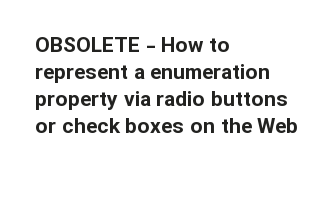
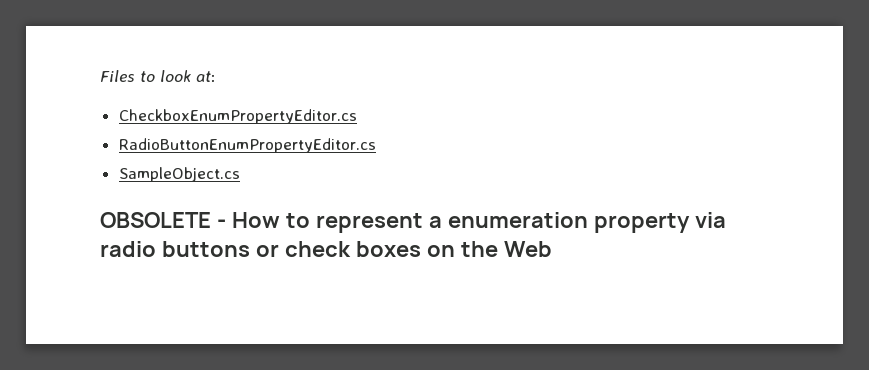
(35, 44) none -> [100,70,216,82] [118,109,357,124] [118,138,376,153] [118,167,240,182] Files to look at: // CheckboxEnumPropertyEditor.cs // RadioButtonEnumPropertyEditor.cs // SampleObject.cs //

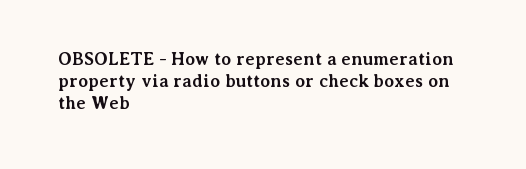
[100,70,216,82] [118,109,357,124] [118,138,376,153] [118,167,240,182] Files to look at: // CheckboxEnumPropertyEditor.cs // RadioButtonEnumPropertyEditor.cs // SampleObject.cs // -> (58, 58) none

